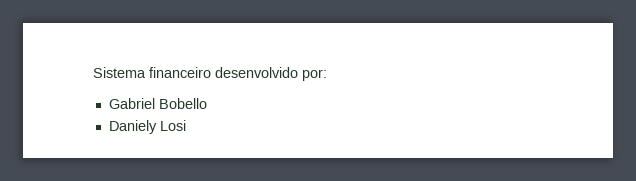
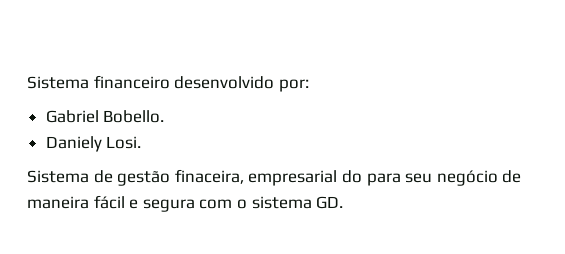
[158,98,207,109] Bobello -> [103,110,165,123] Bobello.
[159,120,186,131] Losi -> [106,136,142,149] [27,169,522,186] [27,195,344,212] Losi. // Sistema de gestão finaceira, empresarial do para seu negócio de maneira fácil e segura com o sistema GD.

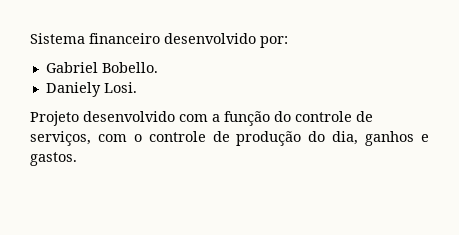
[27,169,522,186] [27,195,344,212] Sistema de gestão finaceira, empresarial do para seu negócio de maneira fácil e segura com o sistema GD. -> [30,111,373,126] [30,131,430,146] [30,152,77,166] Projeto desenvolvido com a função do controle de serviços, com o controle de produção do dia, ganhos e gastos.

